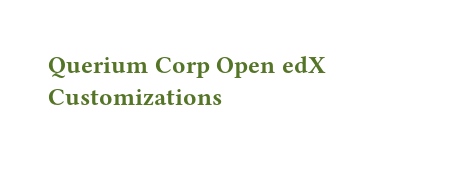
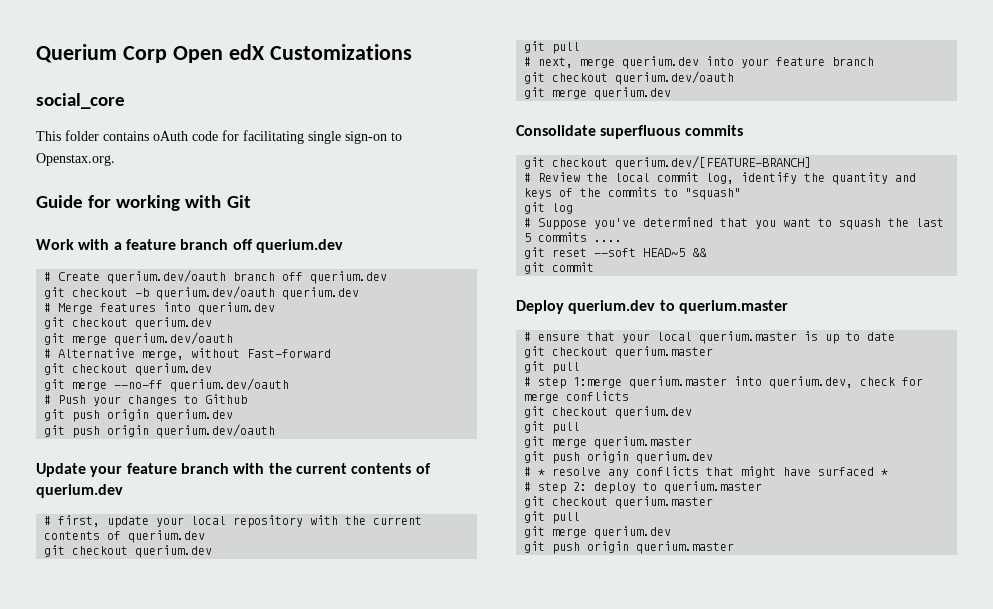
(222, 97) none -> [36,93,125,109] [36,130,402,144] [36,153,115,166] [36,195,251,211] [36,239,343,253] [44,270,388,284] [44,286,360,300] [44,302,276,315] [44,317,213,330] [44,332,234,346] [44,348,332,360] [44,363,213,376] [44,378,290,392] [44,394,248,406] [44,409,234,422] [44,424,276,438] [36,463,431,477] [36,484,123,498] [44,515,423,528] [44,530,206,543] [44,545,213,558] [524,41,581,54] [524,56,875,69] [524,71,735,85] [524,87,672,100] [516,125,743,139] [524,156,812,170] [524,172,917,185] [524,187,742,200] [524,202,574,214] [524,217,945,230] [524,232,623,242] [524,247,708,259] [524,262,595,274] [516,300,788,314] [524,331,896,344] [524,346,714,359] [524,361,581,374] [524,376,924,389] [524,391,630,403] [524,406,693,419] [524,421,581,434] [524,436,693,449] [524,451,714,464] [524,466,889,478] [524,481,763,494] [524,496,714,509] [524,511,581,524] [524,526,672,539] [524,541,735,554] // social_core // This folder contains oAuth code for facilitating single sign-on to Openstax.org. // Guide for working with Git // Work with a feature branch off querium.dev // # Create querium.dev/oauth branch off querium.dev // git checkout -b querium.dev/oauth querium.dev // # Merge features into querium.dev // git checkout querium.dev // git merge querium.dev/oauth // # Alternative merge, without Fast-forward // git checkout querium.dev // git merge --no-ff querium.dev/oauth // # Push your changes to Github // git push origin querium.dev // git push origin querium.dev/oauth // Update your feature branch with the current contents of querium.dev // # first, update your local repository with the current contents of querium.dev // git checkout querium.dev // git pull // # next, merge querium.dev into your feature branch // git checkout querium.dev/oauth // git merge querium.dev // Consolidate superfluous commits // git checkout querium.dev/[FEATURE-BRANCH] // # Review the local commit log, identify the quantity and keys of the commits to "squash" // git log // # Suppose you've determined that you want to squash the last 5 commits .... // git reset --soft HEAD~5 && // git commit // Deploy querium.dev to querium.master // # ensure that your local querium.master is up to date // git checkout querium.master // git pull // # step 1:merge querium.master into querium.dev, check for merge conflicts // git checkout querium.dev // git pull // git merge querium.master // git push origin querium.dev // # * resolve any conflicts that might have surfaced * // # step 2: deploy to querium.master // git checkout querium.master // git pull // git merge querium.dev // git push origin querium.master

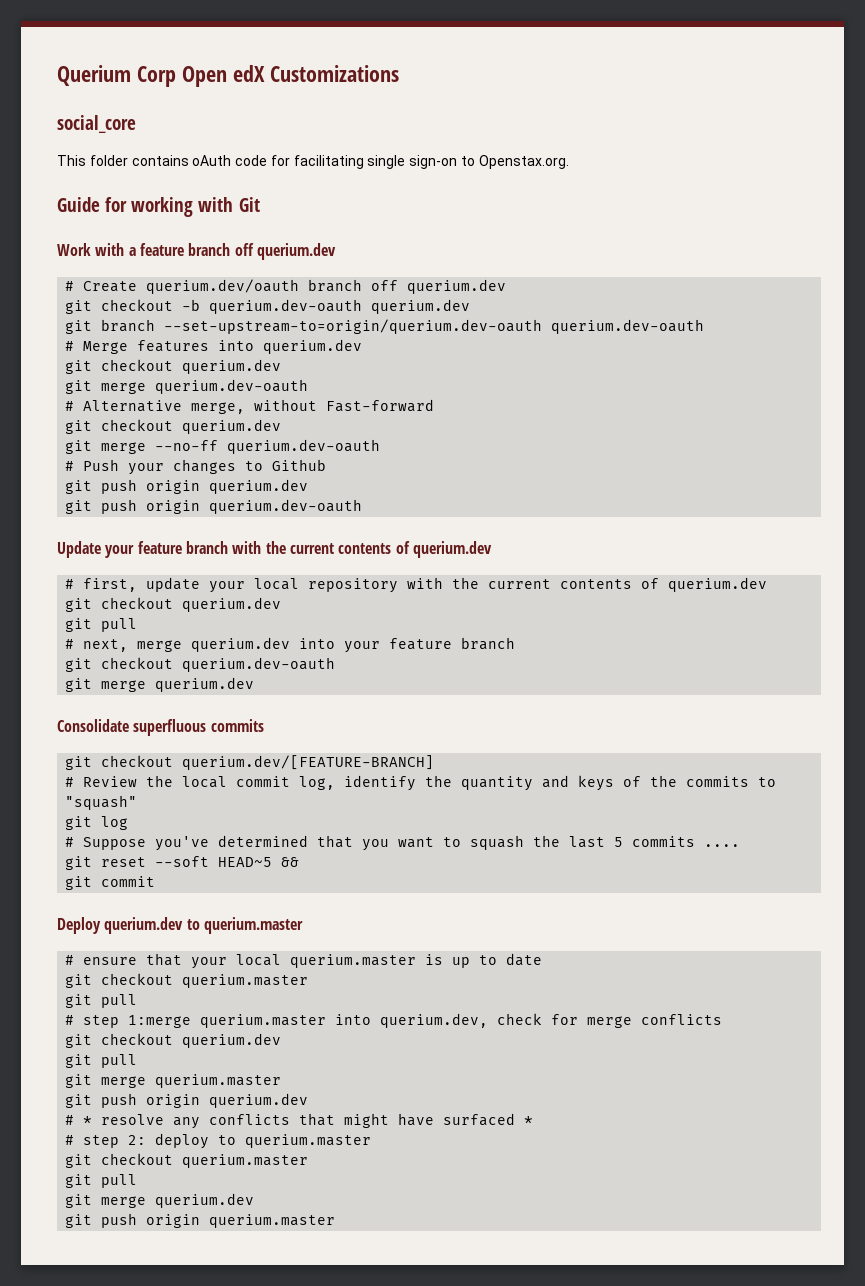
[156,286,360,300] querium.dev/oauth querium.dev -> [209,299,471,314] [65,319,705,334] querium.dev-oauth querium.dev // git branch --set-upstream-to=origin/querium.dev-oauth querium.dev-oauth
[114,332,234,346] querium.dev/oauth -> [155,379,309,394] querium.dev-oauth
[170,378,290,392] querium.dev/oauth -> [227,439,381,454] querium.dev-oauth
[156,424,276,438] querium.dev/oauth -> [209,499,363,514] querium.dev-oauth
[615,71,735,85] querium.dev/oauth -> [182,657,336,672] querium.dev-oauth

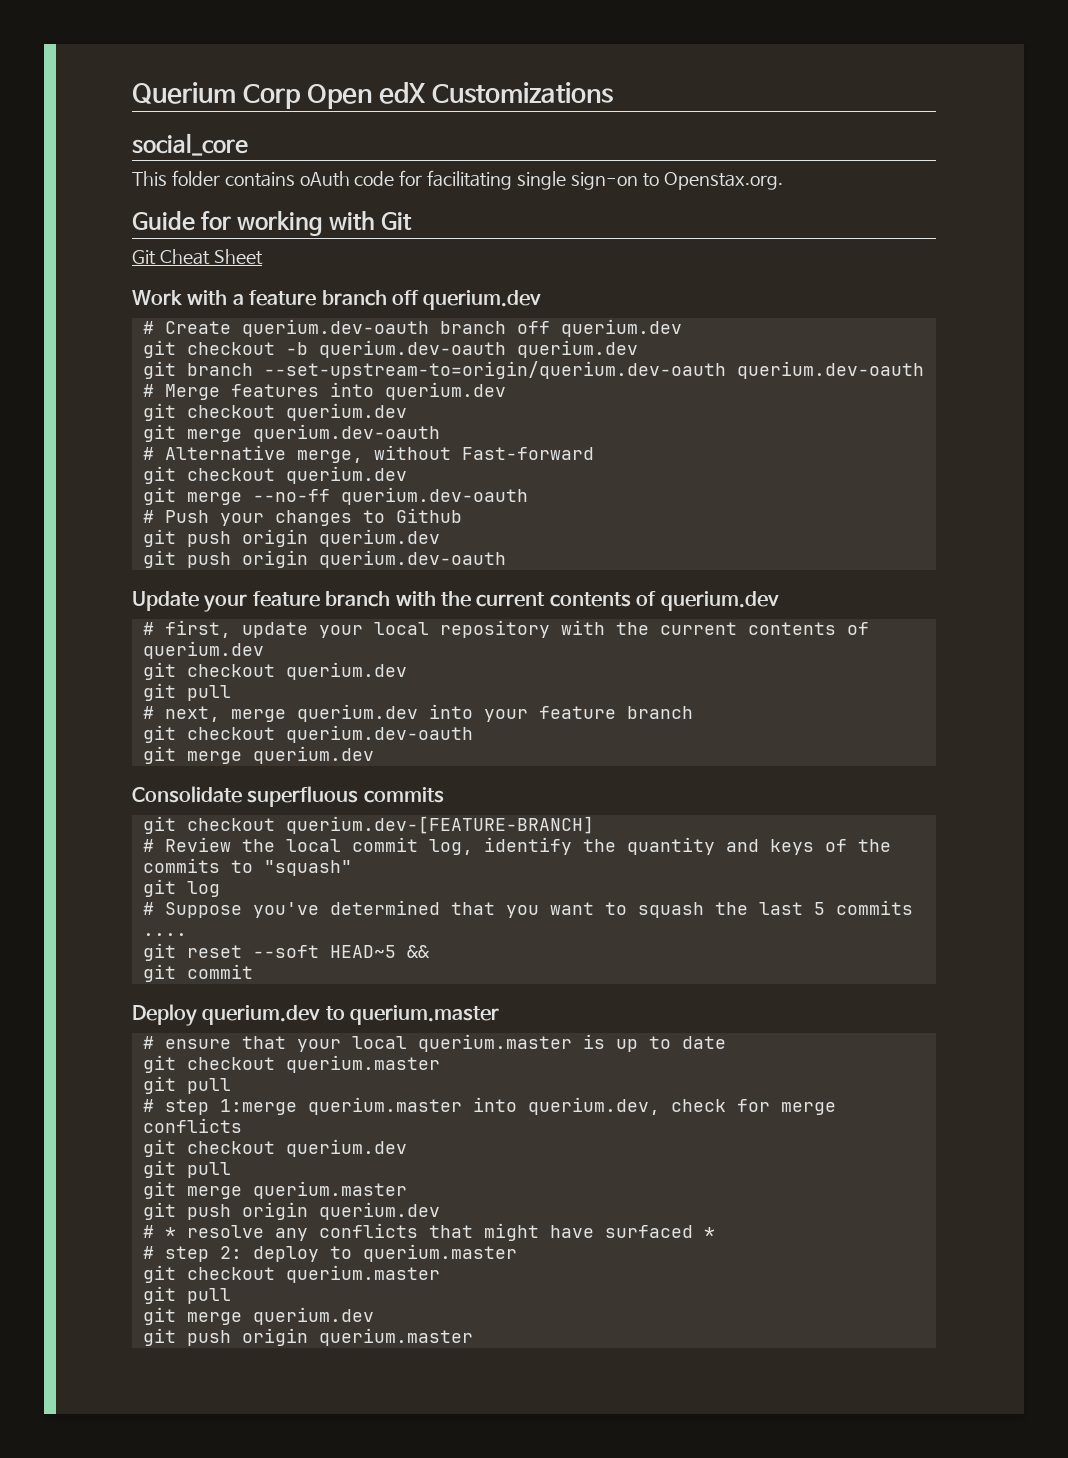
(260, 204) none -> [132,249,263,265] // Git Cheat Sheet
[146,279,300,294] querium.dev/oauth -> [241,319,429,337] querium.dev-oauth
[182,755,435,770] querium.dev/[FEATURE-BRANCH] -> [285,816,594,834] querium.dev-[FEATURE-BRANCH]

